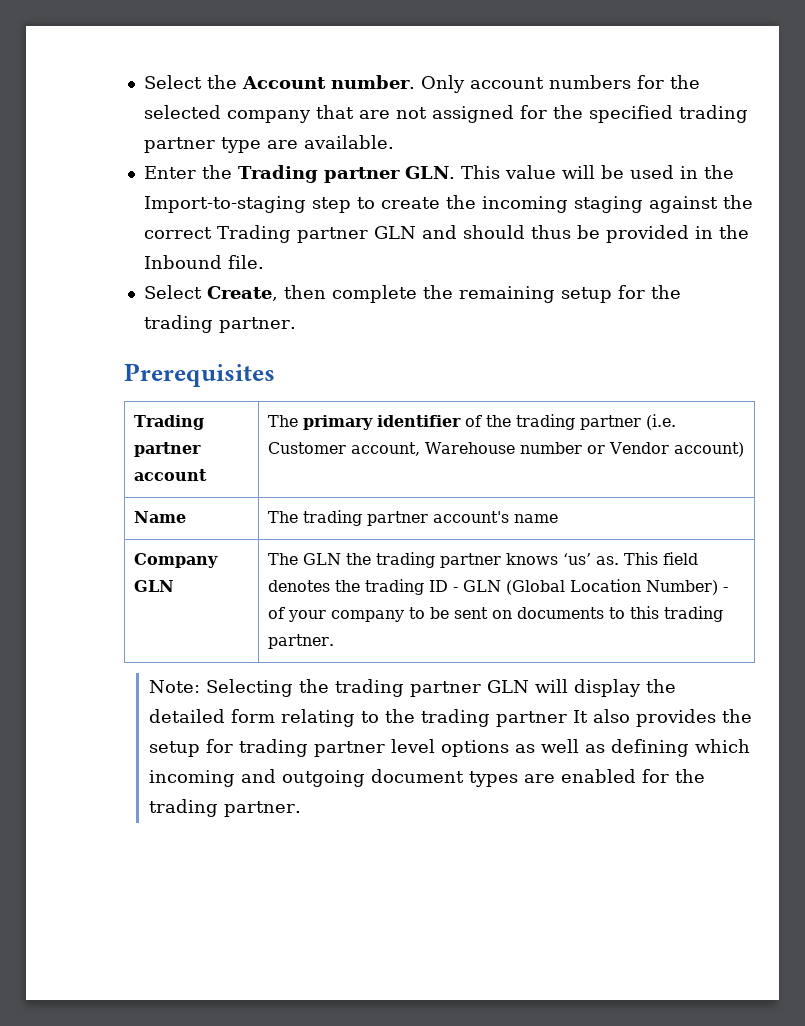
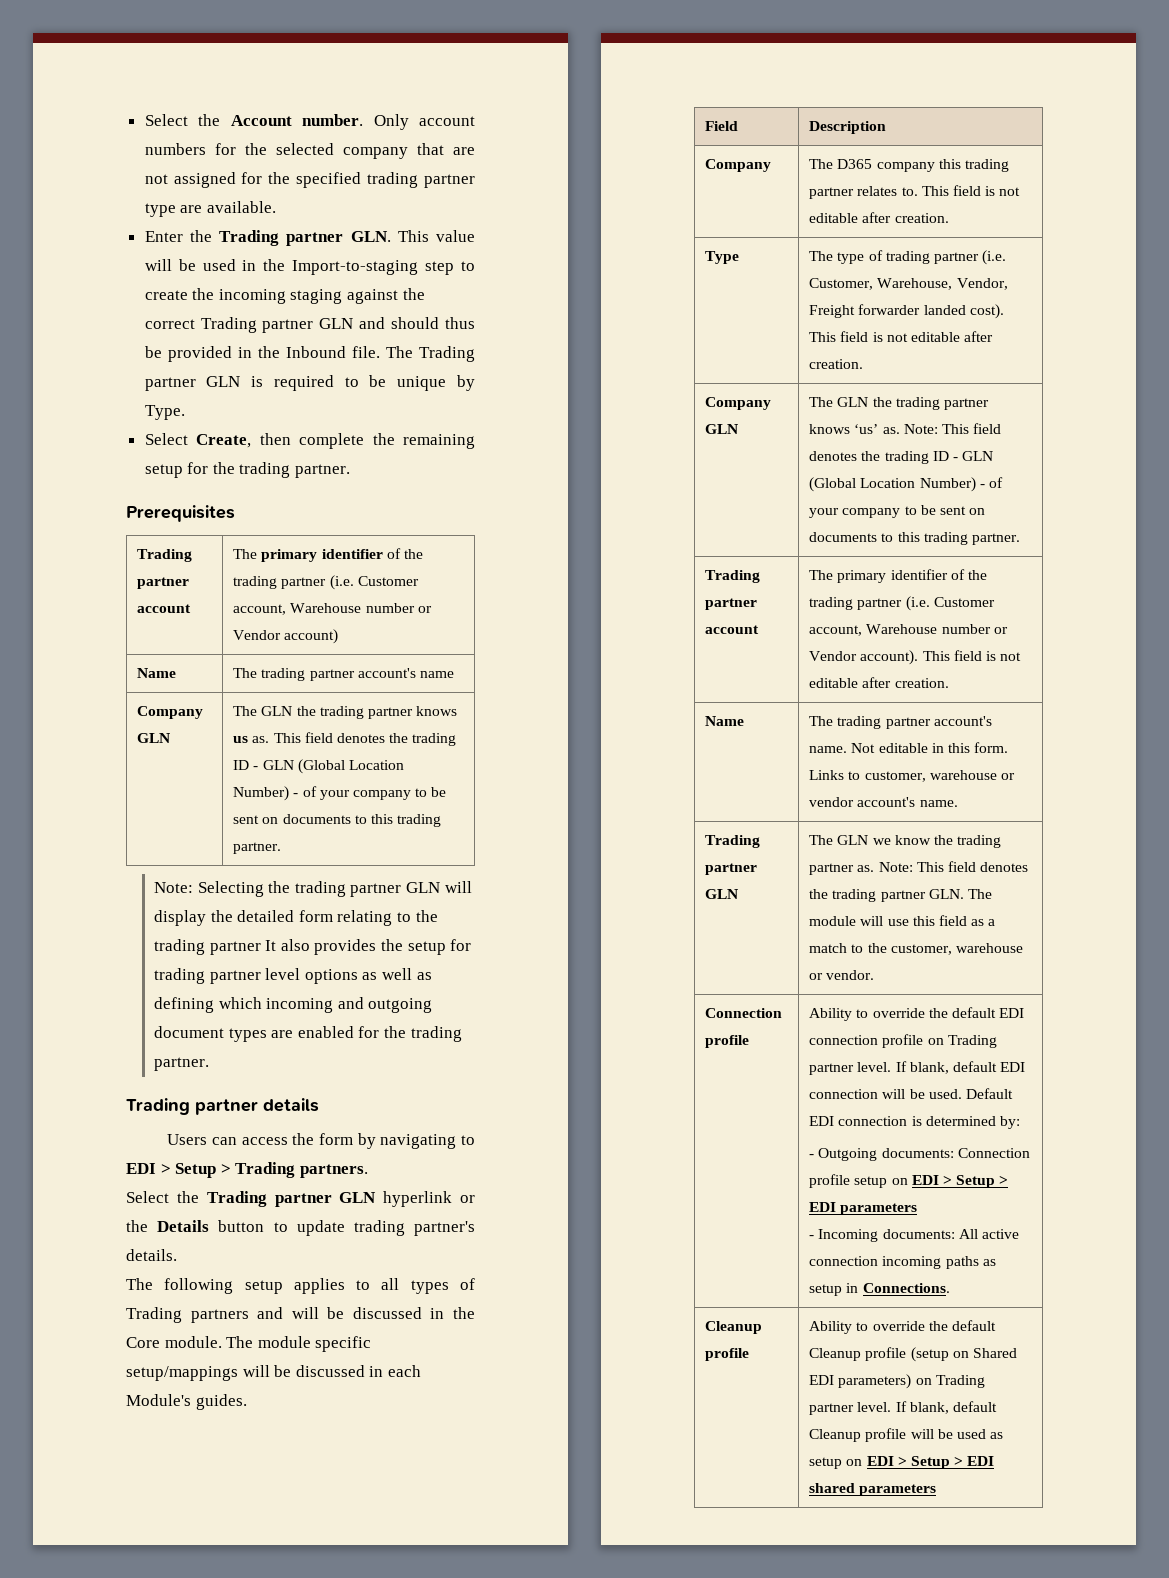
(264, 262) none -> [385,346,475,362] [144,375,476,391] [144,405,185,420] The Trading partner GLN is required to be unique by Type.
[562,553,591,565] ‘us’ -> [233,736,249,743] us
(301, 809) none -> [126,1098,319,1115] [167,1133,475,1149] [126,1162,368,1178] [126,1191,475,1207] [126,1220,475,1236] [126,1249,177,1261] [126,1278,475,1294] [126,1307,475,1323] [126,1336,372,1352] [126,1365,421,1381] [126,1394,247,1410] [705,121,739,131] [809,121,887,134] [705,159,772,172] [809,159,1009,172] [809,185,1021,199] [809,212,949,223] [705,251,740,264] [809,250,1007,265] [809,278,1008,290] [809,304,1004,319] [809,331,994,342] [809,359,864,369] [705,397,772,410] [705,424,739,434] [809,397,989,410] [809,423,1002,434] [809,451,994,464] [809,477,1003,492] [809,505,986,518] [809,532,1020,545] [705,570,761,583] [705,598,758,610] [705,625,760,634] [809,569,987,583] [809,596,995,611] [809,624,1008,636] [809,650,1022,665] [809,677,949,688] [705,716,745,726] [809,716,992,729] [809,742,1009,753] [809,770,1015,782] [809,797,958,807] [705,835,761,848] [705,863,758,875] [705,889,739,899] [809,835,1002,848] [809,861,1029,875] [809,889,992,902] [809,915,996,926] [809,943,1023,955] [809,970,875,980] [705,1008,783,1018] [705,1035,750,1048] [809,1007,1025,1021] [809,1034,997,1048] [809,1061,1026,1075] [809,1088,1013,1099] [809,1116,1020,1129] [809,1148,1030,1161] [809,1174,1009,1188] [809,1202,918,1215] [809,1229,1019,1242] [809,1256,996,1269] [809,1283,950,1296] [705,1321,763,1334] [705,1348,750,1361] [809,1320,996,1334] [809,1347,1017,1362] [809,1374,985,1389] [809,1401,997,1415] [809,1428,1004,1442] [809,1456,995,1469] [809,1483,937,1496] // Trading partner details // Users can access the form by navigating to EDI > Setup > Trading partners. // Select the Trading partner GLN hyperlink or the Details button to update trading partner's details. // The following setup applies to all types of Trading partners and will be discussed in the Core module. The module specific setup/mappings will be discussed in each Module's guides. // Field | Description // Company | The D365 company this trading partner relates to. This field is not editable after creation. // Type | The type of trading partner (i.e. Customer, Warehouse, Vendor, Freight forwarder landed cost). This field is not editable after creation. // Company GLN | The GLN the trading partner knows ‘us’ as. Note: This field denotes the trading ID - GLN (Global Location Number) - of your company to be sent on documents to this trading partner. // Trading partner account | The primary identifier of the trading partner (i.e. Customer account, Warehouse number or Vendor account). This field is not editable after creation. // Name | The trading partner account's name. Not editable in this form. Links to customer, warehouse or vendor account's name. // Trading partner GLN | The GLN we know the trading partner as. Note: This field denotes the trading partner GLN. The module will use this field as a match to the customer, warehouse or vendor. // Connection profile | Ability to override the default EDI connection profile on Trading partner level. If blank, default EDI connection will be used. Default EDI connection is determined by: // - Outgoing documents: Connection profile setup on EDI > Setup > EDI parameters // - Incoming documents: All active connection incoming paths as setup in Connections. // Cleanup profile | Ability to override the default Cleanup profile (setup on Shared EDI parameters) on Trading partner level. If blank, default Cleanup profile will be used as setup on EDI > Setup > EDI shared parameters

